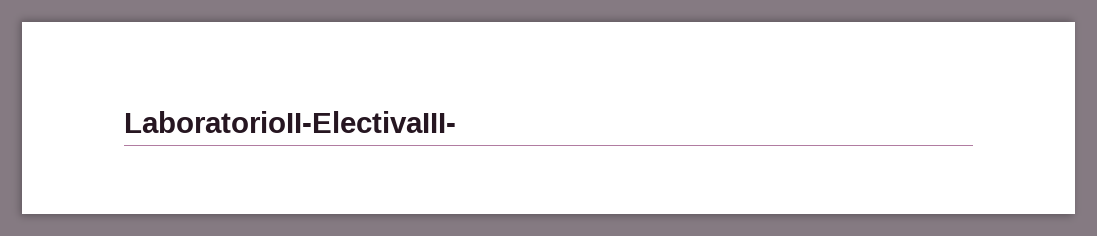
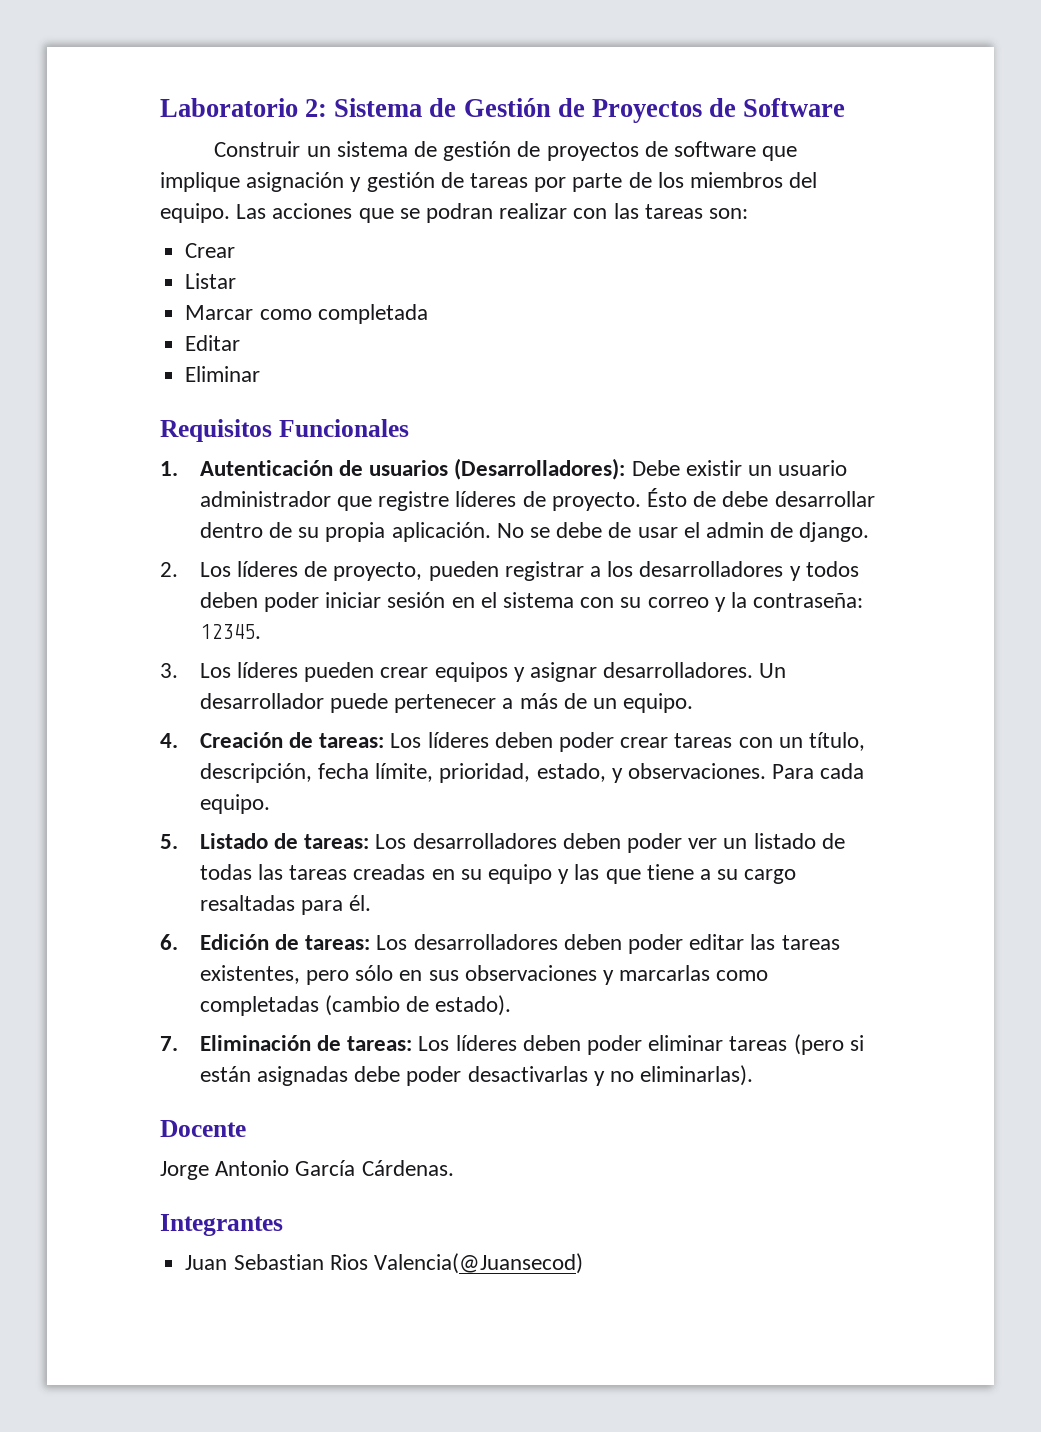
[124,111,456,133] LaboratorioII-ElectivaIII- -> [160,98,846,123] [214,141,798,161] [160,172,818,192] [160,203,749,223] [185,243,236,258] [185,273,237,289] [185,304,428,324] [185,335,241,351] [185,366,261,382] [160,419,409,442] [160,458,848,480] [199,488,875,511] [199,522,870,542] [160,561,859,581] [199,592,864,612] [199,624,261,639] [160,662,787,682] [199,693,694,713] [160,732,866,752] [199,763,865,783] [199,794,270,814] [160,833,845,853] [199,864,797,884] [199,895,372,915] [160,934,840,954] [199,965,769,985] [199,995,512,1016] [160,1034,864,1055] [199,1065,754,1086] [160,1120,246,1137] [160,1160,454,1180] [160,1214,283,1236] [185,1253,583,1274] Laboratorio 2: Sistema de Gestión de Proyectos de Software // Construir un sistema de gestión de proyectos de software que implique asignación y gestión de tareas por parte de los miembros del equipo. Las acciones que se podran realizar con las tareas son: // Crear // Listar // Marcar como completada // Editar // Eliminar // Requisitos Funcionales // 1. Autenticación de usuarios (Desarrolladores): Debe existir un usuario administrador que registre líderes de proyecto. Ésto de debe desarrollar dentro de su propia aplicación. No se debe de usar el admin de django. // 2. Los líderes de proyecto, pueden registrar a los desarrolladores y todos deben poder iniciar sesión en el sistema con su correo y la contraseña: 12345. // 3. Los líderes pueden crear equipos y asignar desarrolladores. Un desarrollador puede pertenecer a más de un equipo. // 4. Creación de tareas: Los líderes deben poder crear tareas con un título, descripción, fecha límite, prioridad, estado, y observaciones. Para cada equipo. // 5. Listado de tareas: Los desarrolladores deben poder ver un listado de todas las tareas creadas en su equipo y las que tiene a su cargo resaltadas para él. // 6. Edición de tareas: Los desarrolladores deben poder editar las tareas existentes, pero sólo en sus observaciones y marcarlas como completadas (cambio de estado). // 7. Eliminación de tareas: Los líderes deben poder eliminar tareas (pero si están asignadas debe poder desactivarlas y no eliminarlas). // Docente // Jorge Antonio García Cárdenas. // Integrantes // Juan Sebastian Rios Valencia(@Juansecod)

